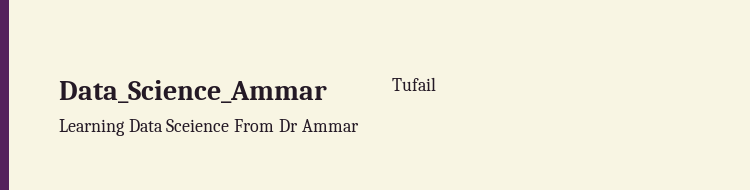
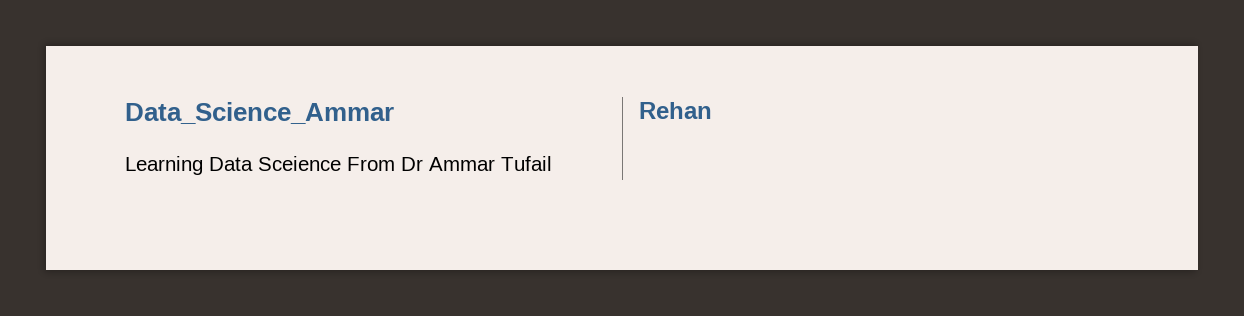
(436, 84) none -> [639,102,712,119] // Rehan

